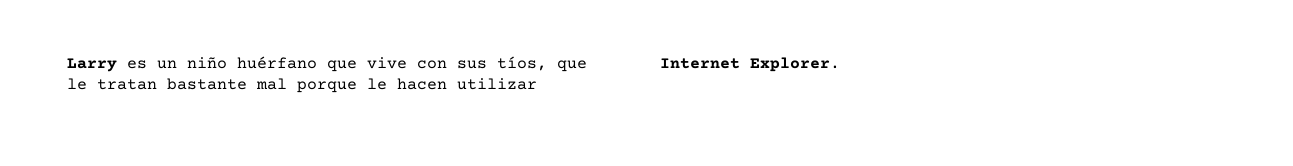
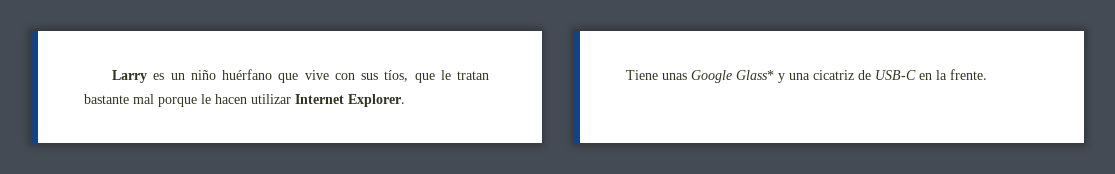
(840, 64) none -> [626,69,987,83] // Tiene unas Google Glass* y una cicatriz de USB-C en la frente.

